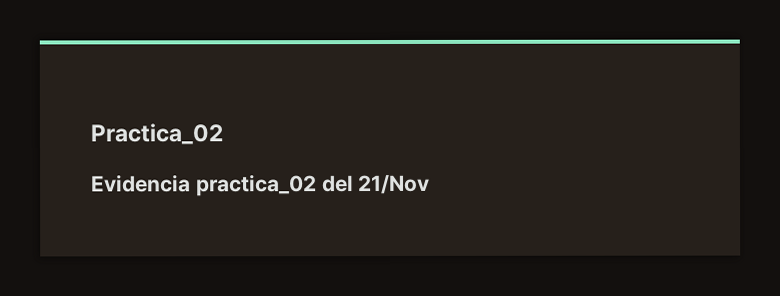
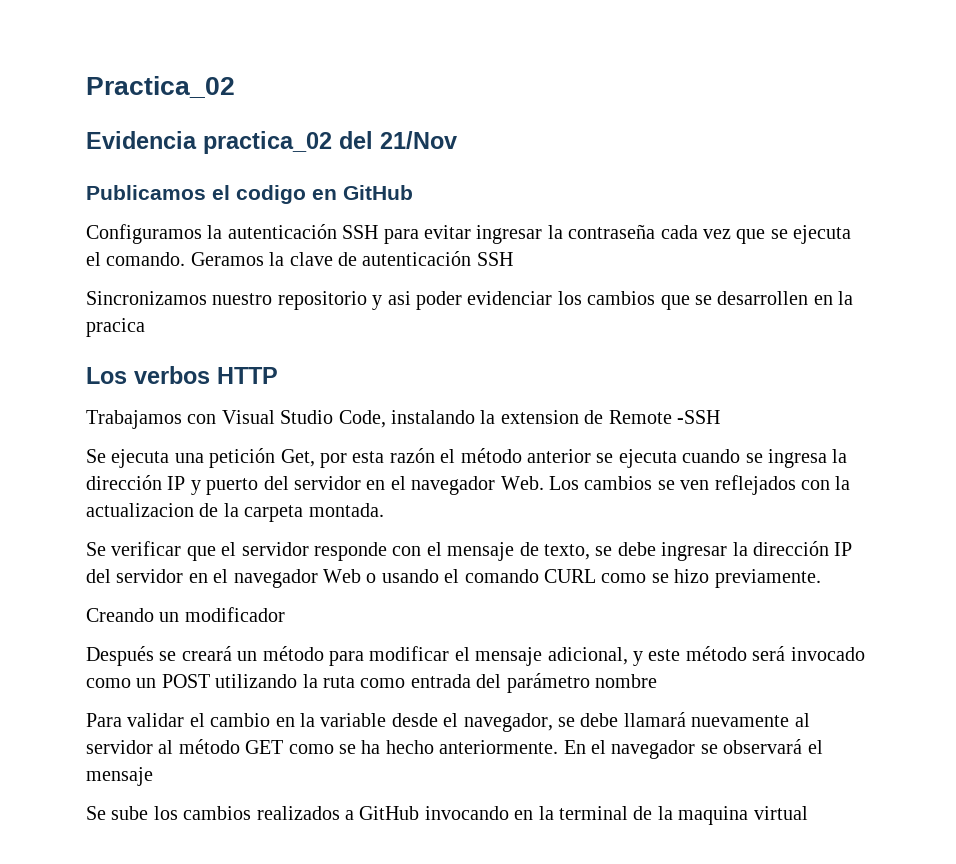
(431, 184) none -> [86,185,413,204] [86,224,852,244] [86,251,513,266] [86,291,854,310] [86,318,145,337] [86,366,278,384] [86,410,720,429] [86,448,848,468] [86,475,851,495] [86,503,384,522] [86,541,853,561] [86,569,821,588] [86,607,285,622] [86,646,865,666] [86,673,657,693] [86,712,810,732] [86,739,823,759] [86,767,153,786] [86,806,808,825] // Publicamos el codigo en GitHub // Configuramos la autenticación SSH para evitar ingresar la contraseña cada vez que se ejecuta el comando. Geramos la clave de autenticación SSH // Sincronizamos nuestro repositorio y asi poder evidenciar los cambios que se desarrollen en la pracica // Los verbos HTTP // Trabajamos con Visual Studio Code, instalando la extension de Remote -SSH // Se ejecuta una petición Get, por esta razón el método anterior se ejecuta cuando se ingresa la dirección IP y puerto del servidor en el navegador Web. Los cambios se ven reflejados con la actualizacion de la carpeta montada. // Se verificar que el servidor responde con el mensaje de texto, se debe ingresar la dirección IP del servidor en el navegador Web o usando el comando CURL como se hizo previamente. // Creando un modificador // Después se creará un método para modificar el mensaje adicional, y este método será invocado como un POST utilizando la ruta como entrada del parámetro nombre // Para validar el cambio en la variable desde el navegador, se debe llamará nuevamente al servidor al método GET como se ha hecho anteriormente. En el navegador se observará el mensaje // Se sube los cambios realizados a GitHub invocando en la terminal de la maquina virtual

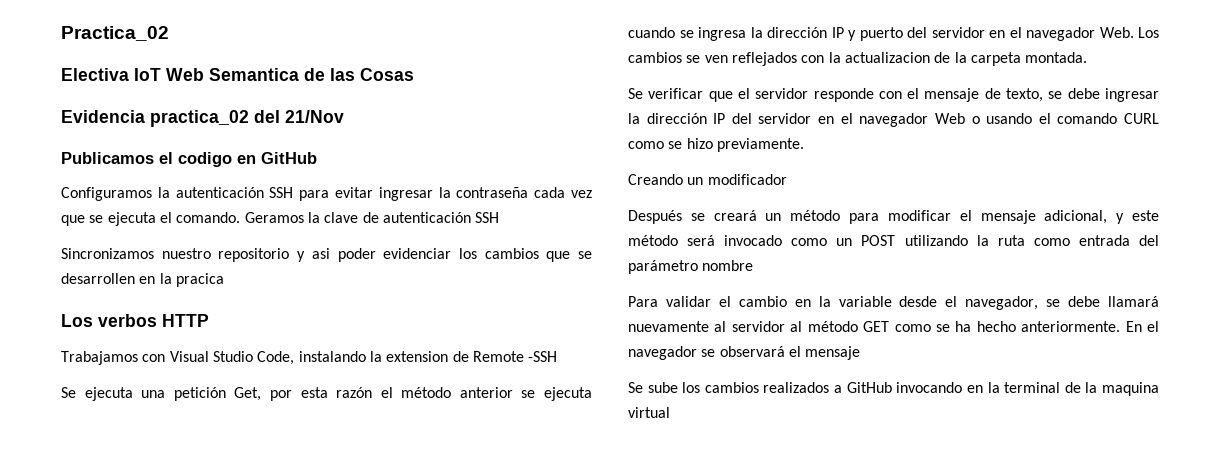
(235, 87) none -> [61,68,414,81] // Electiva IoT Web Semantica de las Cosas

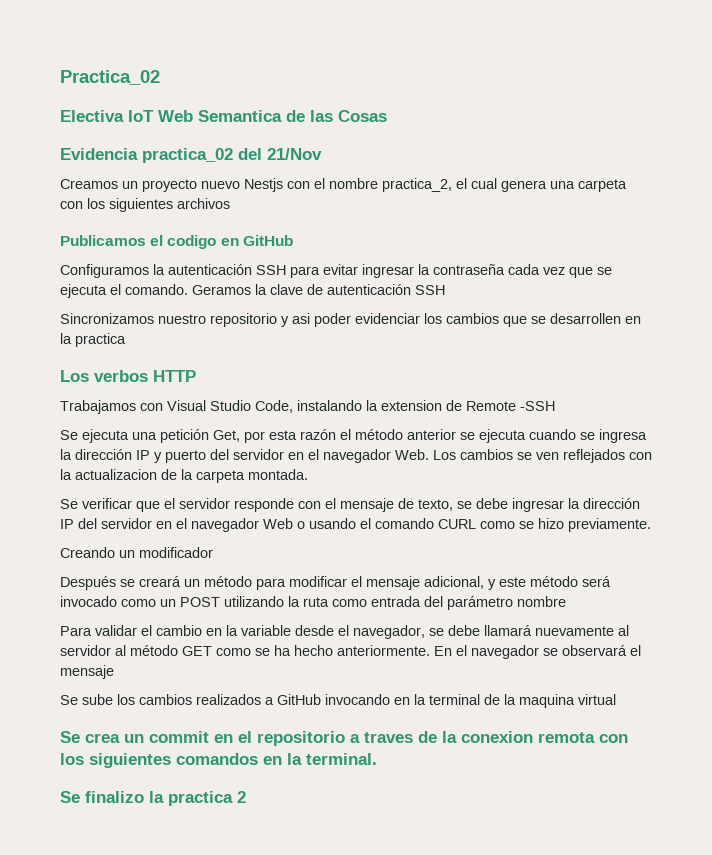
(344, 116) none -> [60,178,627,192] [60,198,230,212] // Creamos un proyecto nuevo Nestjs con el nombre practica_2, el cual genera una carpeta con los siguientes archivos
[175,273,224,287] pracica -> [75,333,126,347] practica
(670, 412) none -> [60,731,628,746] [60,753,377,768] [60,791,246,806] // Se crea un commit en el repositorio a traves de la conexion remota con los siguientes comandos en la terminal. // Se finalizo la practica 2

